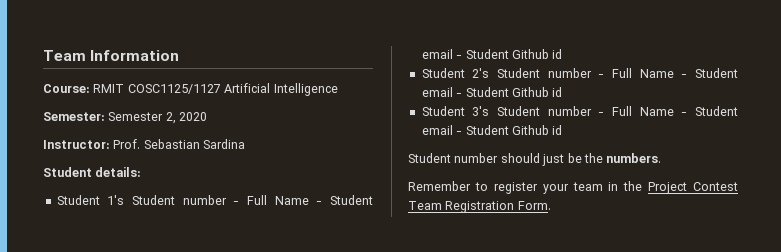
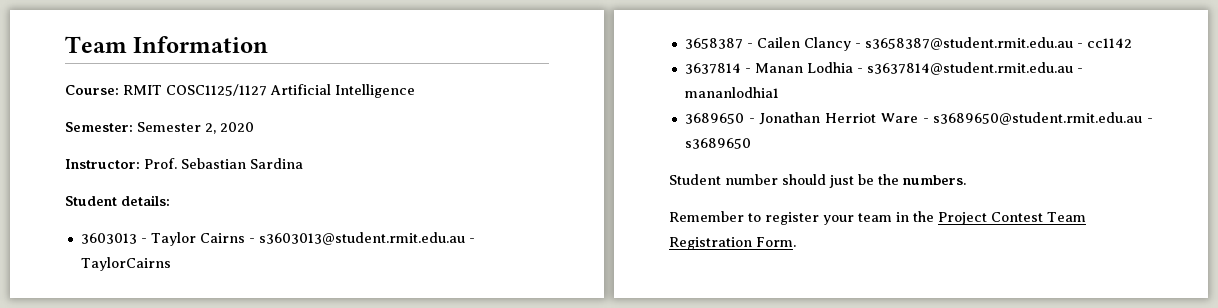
[56,195,373,205] [421,49,563,59] [421,68,738,78] [421,87,563,97] [421,106,738,116] [421,125,563,135] Student 1's Student number - Full Name - Student email - Student Github id // Student 2's Student number - Full Name - Student email - Student Github id // Student 3's Student number - Full Name - Student email - Student Github id -> [80,232,475,246] [80,257,171,271] [684,37,1132,51] [684,62,1083,75] [684,87,779,98] [684,112,1153,125] [684,138,751,149] 3603013 - Taylor Cairns - s3603013@student.rmit.edu.au - TaylorCairns // 3658387 - Cailen Clancy - s3658387@student.rmit.edu.au - cc1142 // 3637814 - Manan Lodhia - s3637814@student.rmit.edu.au - mananlodhia1 // 3689650 - Jonathan Herriot Ware - s3689650@student.rmit.edu.au - s3689650

